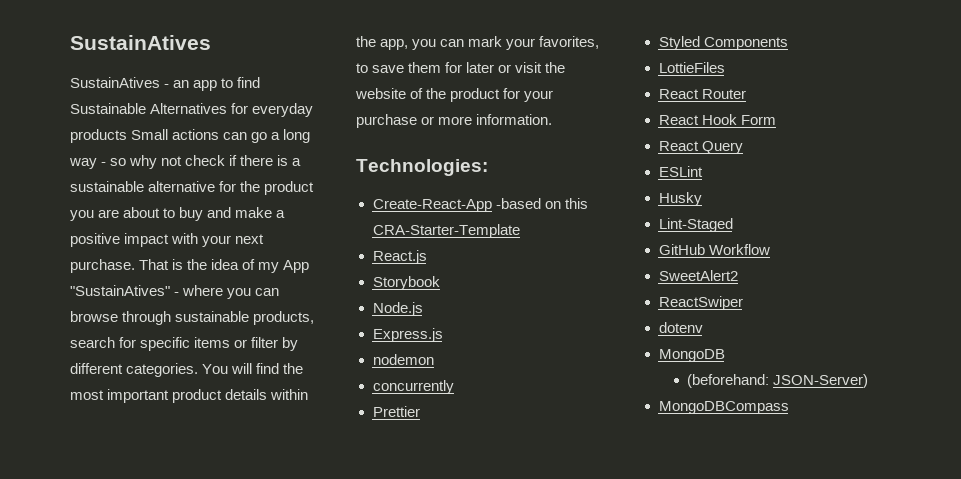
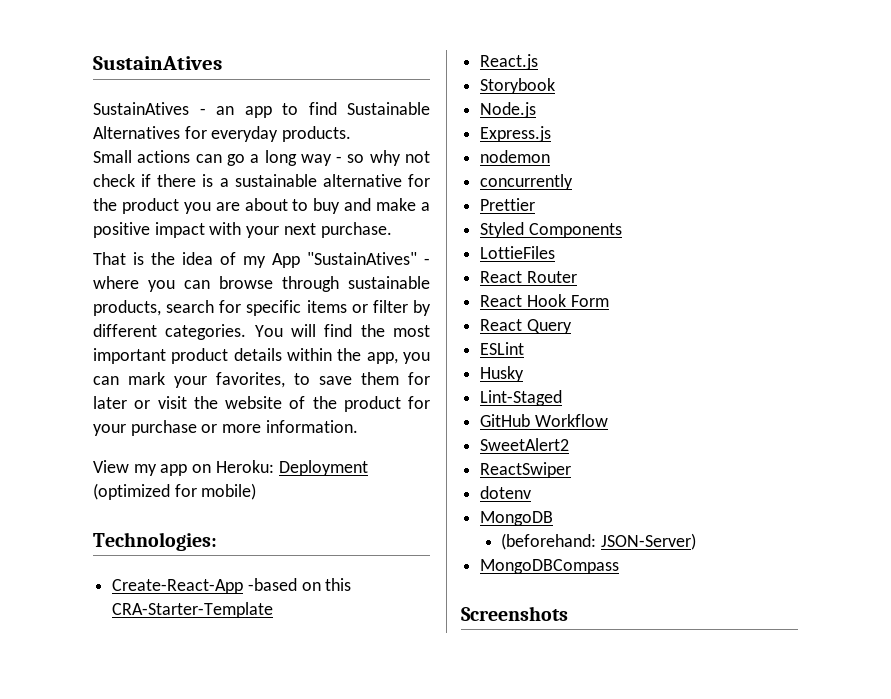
[70,129,127,143] products -> [282,126,352,142] products. //
(135, 266) none -> (392, 230) //
(553, 119) none -> [93,460,368,476] [93,483,257,500] // View my app on Heroku: Deployment (optimized for mobile)
(789, 407) none -> [461,606,568,621] // Screenshots

